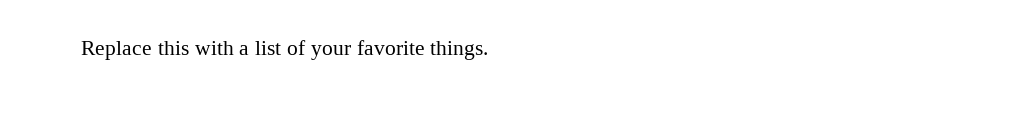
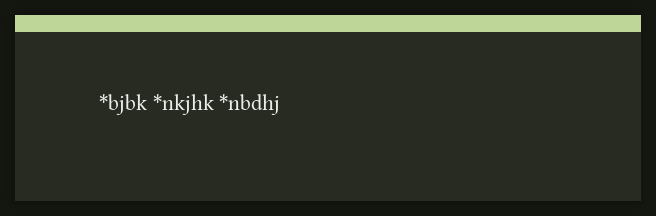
[81,40,489,60] Replace this with a list of your favorite things. -> [99,94,281,115] *bjbk *nkjhk *nbdhj

